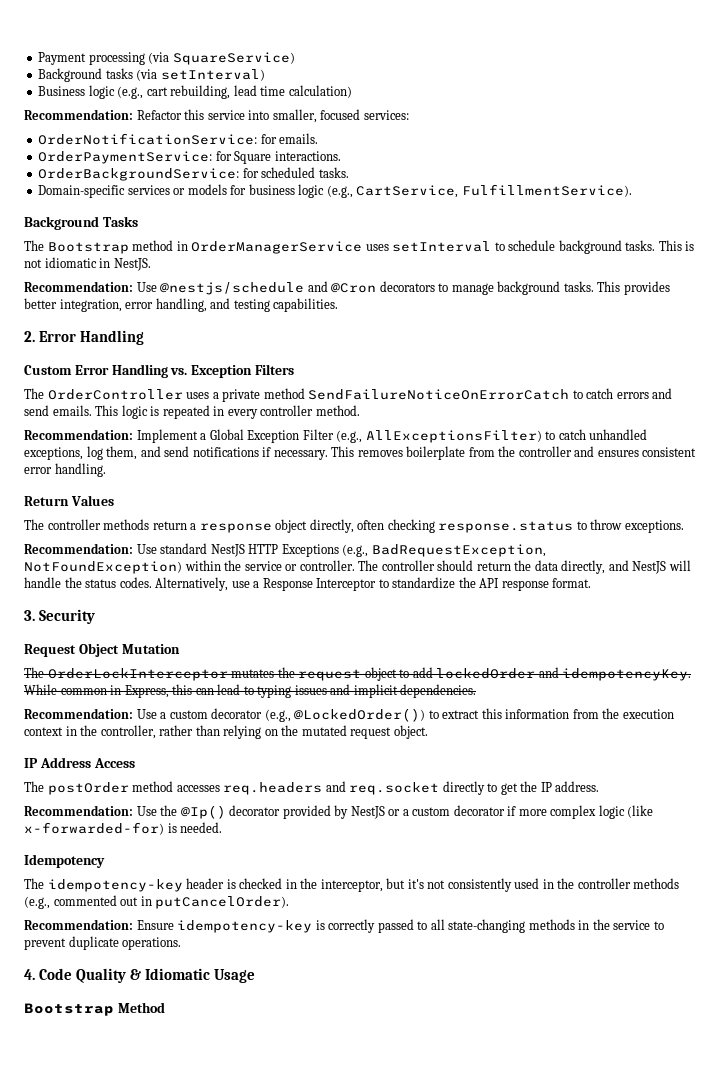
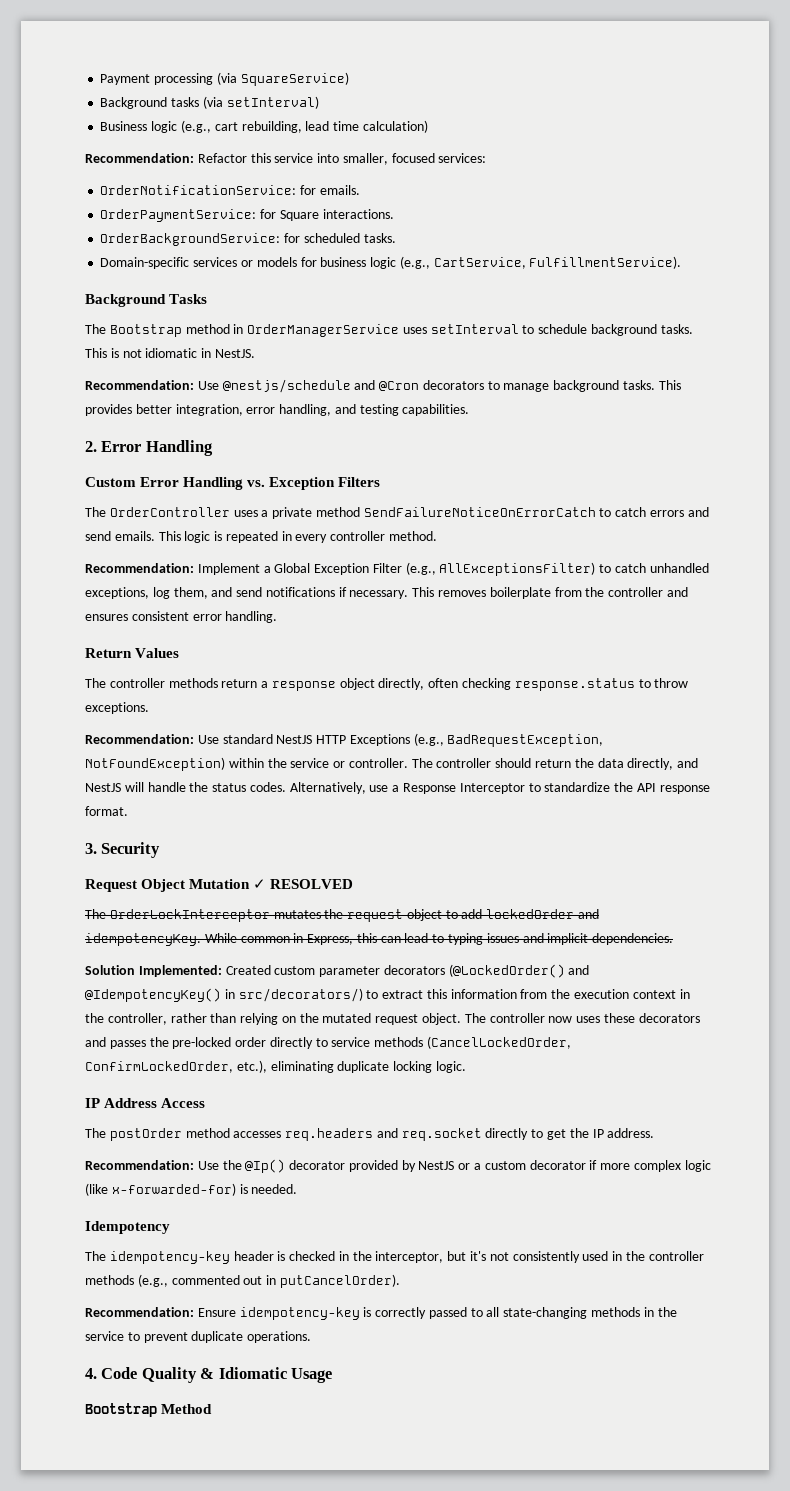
(180, 649) none -> [253,879,354,889] ✓ RESOLVED
[24,708,426,722] Recommendation: Use a custom decorator (e.g., @LockedOrder()) -> [85,964,590,978] [85,988,363,1002] Solution Implemented: Created custom parameter decorators (@LockedOrder() and @IdempotencyKey() in src/decorators/)
(428, 732) none -> [464,1013,700,1023] [85,1036,572,1049] [85,1060,466,1073] The controller now uses these decorators and passes the pre-locked order directly to service methods (CancelLockedOrder, ConfirmLockedOrder, etc.), eliminating duplicate locking logic.

